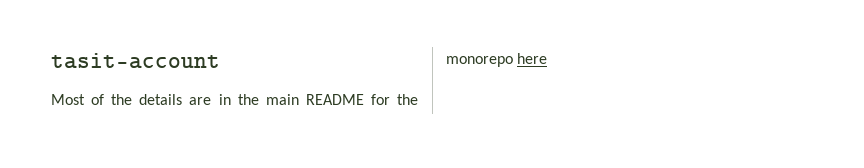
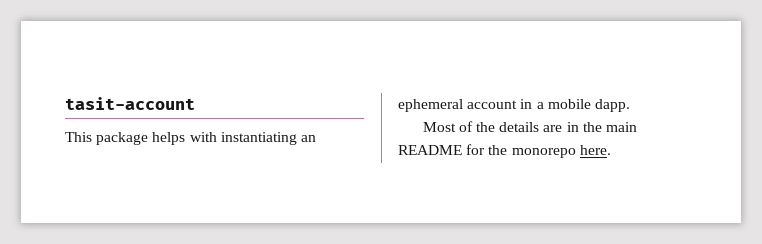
(220, 61) none -> [65,132,316,145] [398,99,630,112] // This package helps with instantiating an ephemeral account in a mobile dapp.
[517,53,548,64] here -> [579,145,611,155] here.

